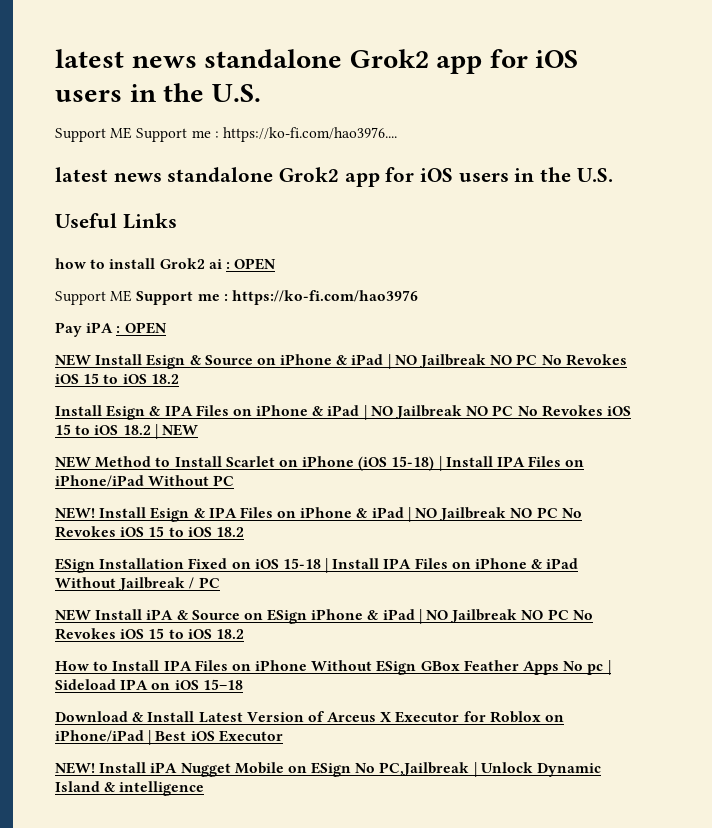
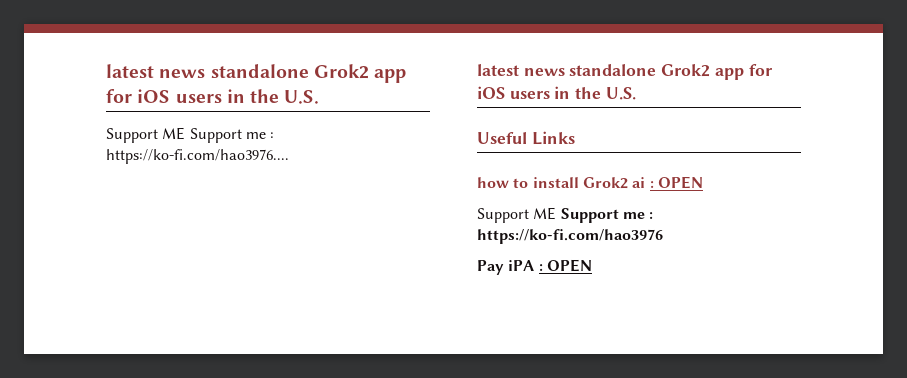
[55,354,627,369] [55,373,179,384] [55,405,631,420] [55,424,198,439] [55,456,585,471] [55,475,235,487] [55,507,582,522] [55,526,244,538] [55,558,579,573] [55,577,220,591] [55,609,593,624] [55,628,244,640] [55,660,611,675] [55,679,243,690] [55,711,565,723] [55,730,283,745] [55,762,602,777] [55,781,205,796] // NEW Install Esign & Source on iPhone & iPad | NO Jailbreak NO PC No Revokes iOS 15 to iOS 18.2 // Install Esign & IPA Files on iPhone & iPad | NO Jailbreak NO PC No Revokes iOS 15 to iOS 18.2 | NEW // NEW Method to Install Scarlet on iPhone (iOS 15-18) | Install IPA Files on iPhone/iPad Without PC // NEW! Install Esign & IPA Files on iPhone & iPad | NO Jailbreak NO PC No Revokes iOS 15 to iOS 18.2 // ESign Installation Fixed on iOS 15-18 | Install IPA Files on iPhone & iPad Without Jailbreak / PC // NEW Install iPA & Source on ESign iPhone & iPad | NO Jailbreak NO PC No Revokes iOS 15 to iOS 18.2 // How to Install IPA Files on iPhone Without ESign GBox Feather Apps No pc | Sideload IPA on iOS 15–18 // Download & Install Latest Version of Arceus X Executor for Roblox on iPhone/iPad | Best iOS Executor // NEW! Install iPA Nugget Mobile on ESign No PC,Jailbreak | Unlock Dynamic Island & intelligence -> (592, 265) none

